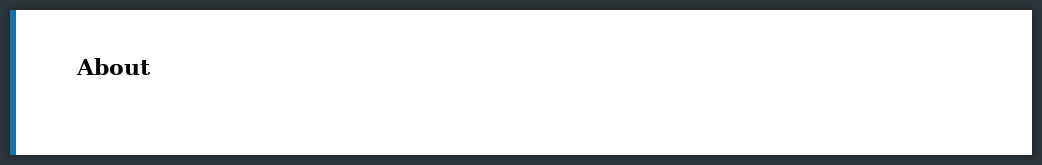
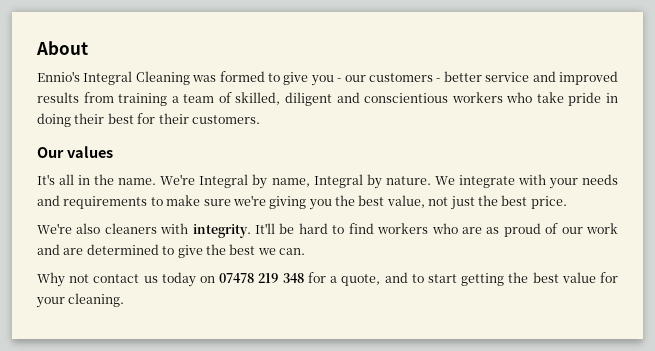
(151, 66) none -> [37,71,618,86] [37,92,618,106] [37,113,260,127] [37,146,113,158] [37,174,618,189] [37,195,567,210] [37,223,619,238] [37,244,305,258] [37,272,619,287] [36,293,125,308] // Ennio's Integral Cleaning was formed to give you - our customers - better service and improved results from training a team of skilled, diligent and conscientious workers who take pride in doing their best for their customers. // Our values // It's all in the name. We're Integral by name, Integral by nature. We integrate with your needs and requirements to make sure we're giving you the best value, not just the best price. // We're also cleaners with integrity. It'll be hard to find workers who are as proud of our work and are determined to give the best we can. // Why not contact us today on 07478 219 348 for a quote, and to start getting the best value for your cleaning.

